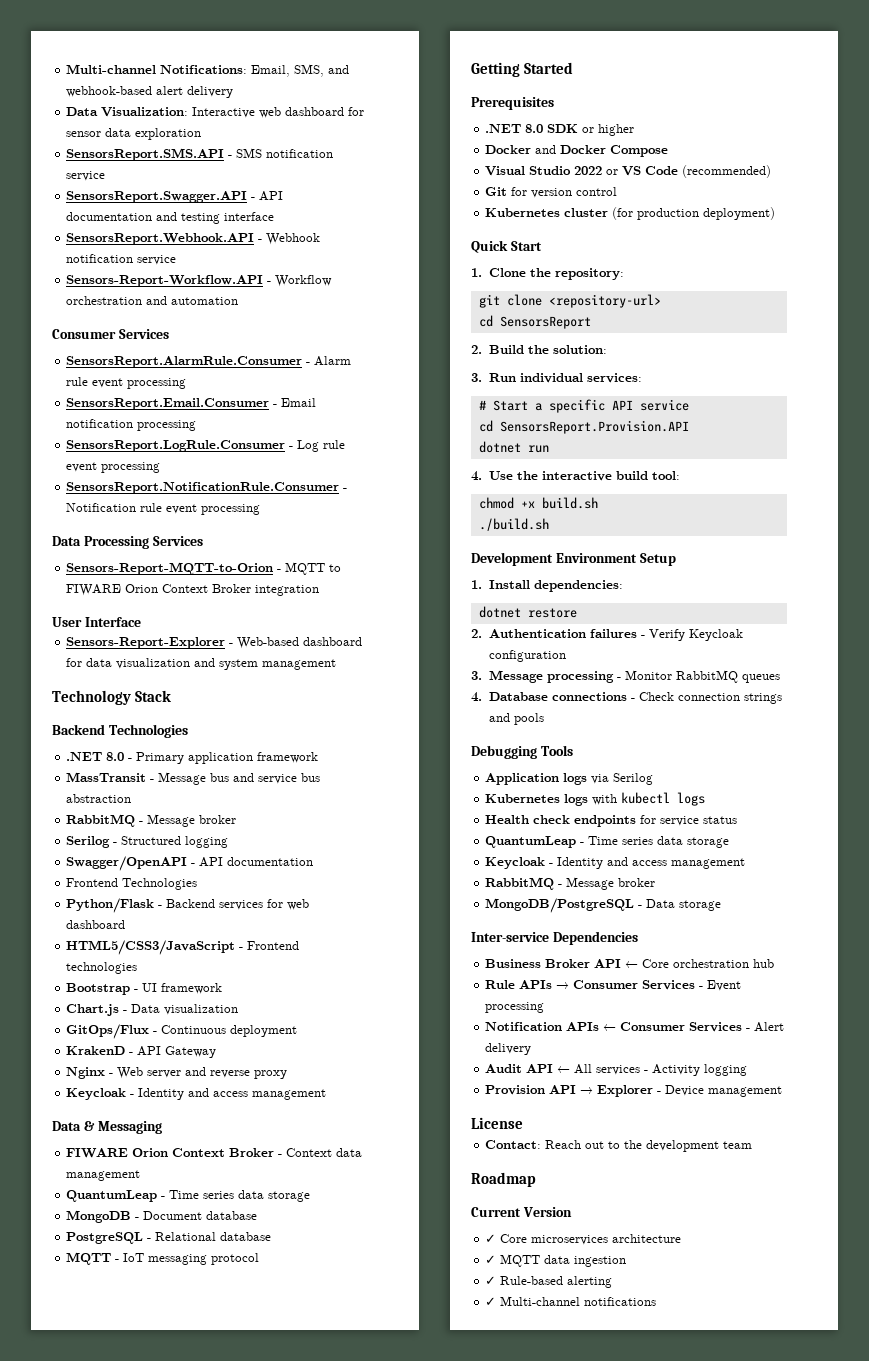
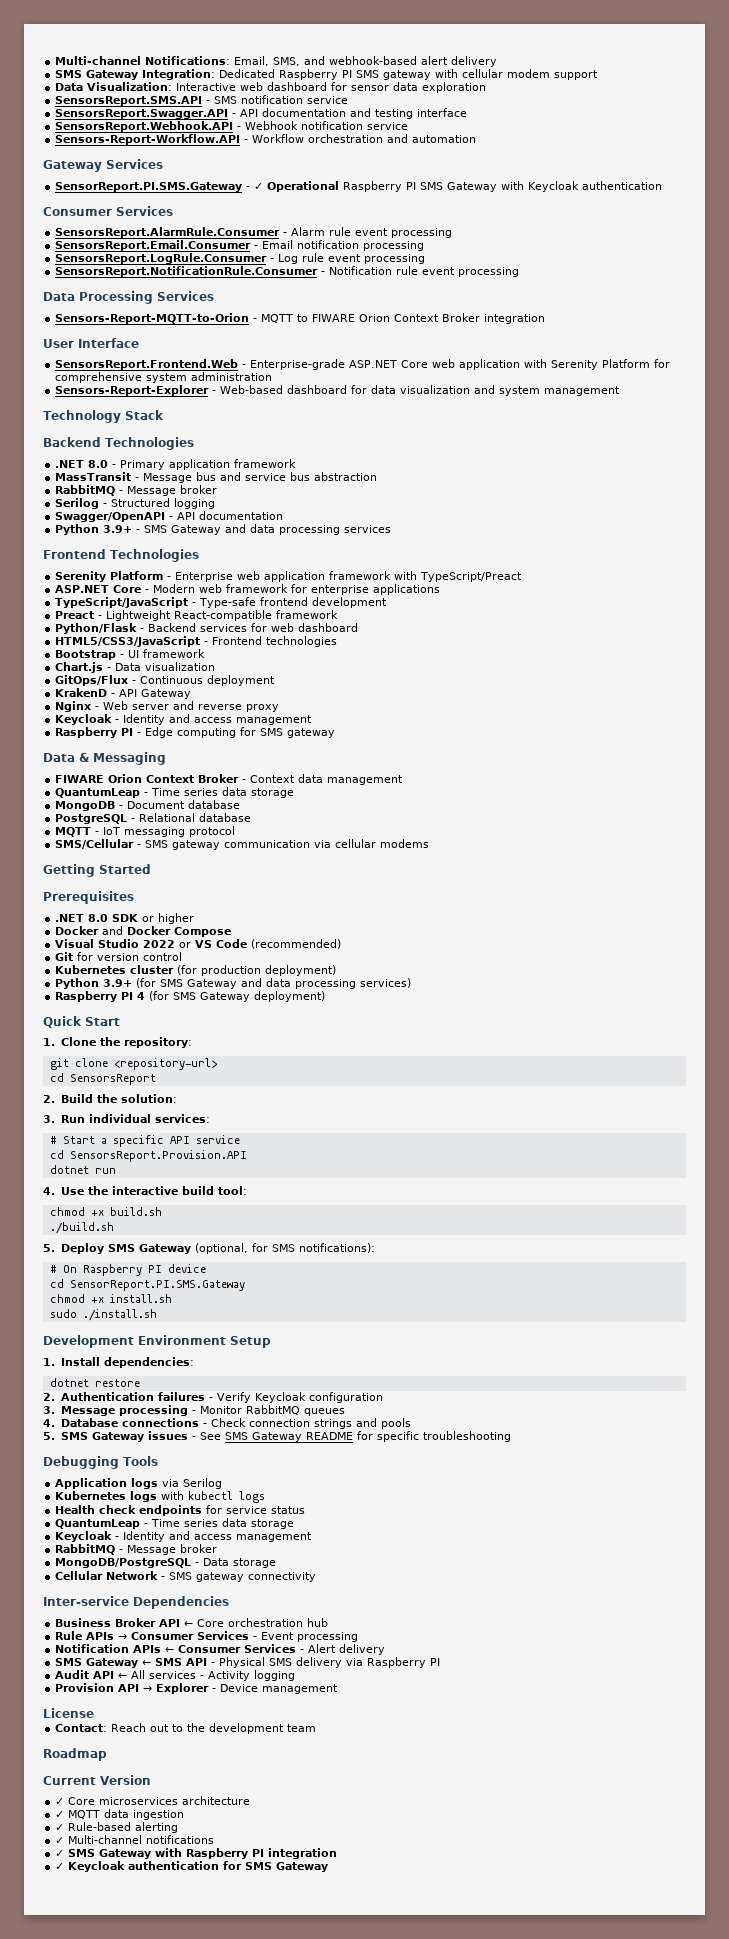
(234, 92) none -> [55,69,599,80] // SMS Gateway Integration: Dedicated Raspberry PI SMS gateway with cellular modem support
(239, 301) none -> [43,159,163,172] [55,181,663,192] // Gateway Services // SensorReport.PI.SMS.Gateway - ✓ Operational Raspberry PI SMS Gateway with Keycloak authentication
(141, 622) none -> [55,359,671,370] [55,372,273,383] // SensorsReport.Frontend.Web - Enterprise-grade ASP.NET Core web application with Serenity Platform for comprehensive system administration
[66,878,198,890] Frontend Technologies -> [55,524,392,535] [43,549,199,562] [55,571,523,582] [55,584,441,595] [55,597,388,608] [55,610,339,621] Python 3.9+ - SMS Gateway and data processing services // Frontend Technologies // Serenity Platform - Enterprise web application framework with TypeScript/Preact // ASP.NET Core - Modern web framework for enterprise applications // TypeScript/JavaScript - Type-safe frontend development // Preact - Lightweight React-compatible framework
(327, 1094) none -> [55,727,336,738] // Raspberry PI - Edge computing for SMS gateway
(260, 1259) none -> [55,839,430,850] // SMS/Cellular - SMS gateway communication via cellular modems
(776, 213) none -> [55,978,412,989] [55,991,326,1002] // Python 3.9+ (for SMS Gateway and data processing services) // Raspberry PI 4 (for SMS Gateway deployment)
(549, 524) none -> [43,1243,375,1254] [49,1264,206,1276] [49,1279,245,1291] [49,1294,172,1303] [49,1309,157,1321] // 5. Deploy SMS Gateway (optional, for SMS notifications): // # On Raspberry PI device // cd SensorReport.PI.SMS.Gateway // chmod +x install.sh // sudo ./install.sh
(545, 719) none -> [43,1431,511,1442] // 5. SMS Gateway issues - See SMS Gateway README for specific troubleshooting
(722, 905) none -> [55,1571,317,1582] // Cellular Network - SMS gateway connectivity
(532, 1049) none -> [55,1657,441,1668] // SMS Gateway ← SMS API - Physical SMS delivery via Raspberry PI
(657, 1301) none -> [55,1848,338,1859] [55,1861,329,1872] // ✓ SMS Gateway with Raspberry PI integration // ✓ Keycloak authentication for SMS Gateway

